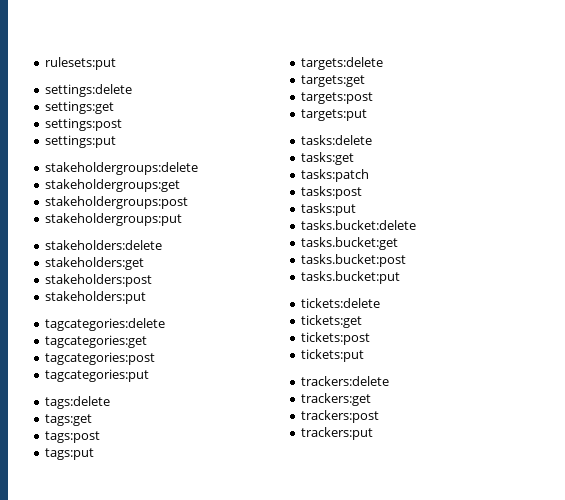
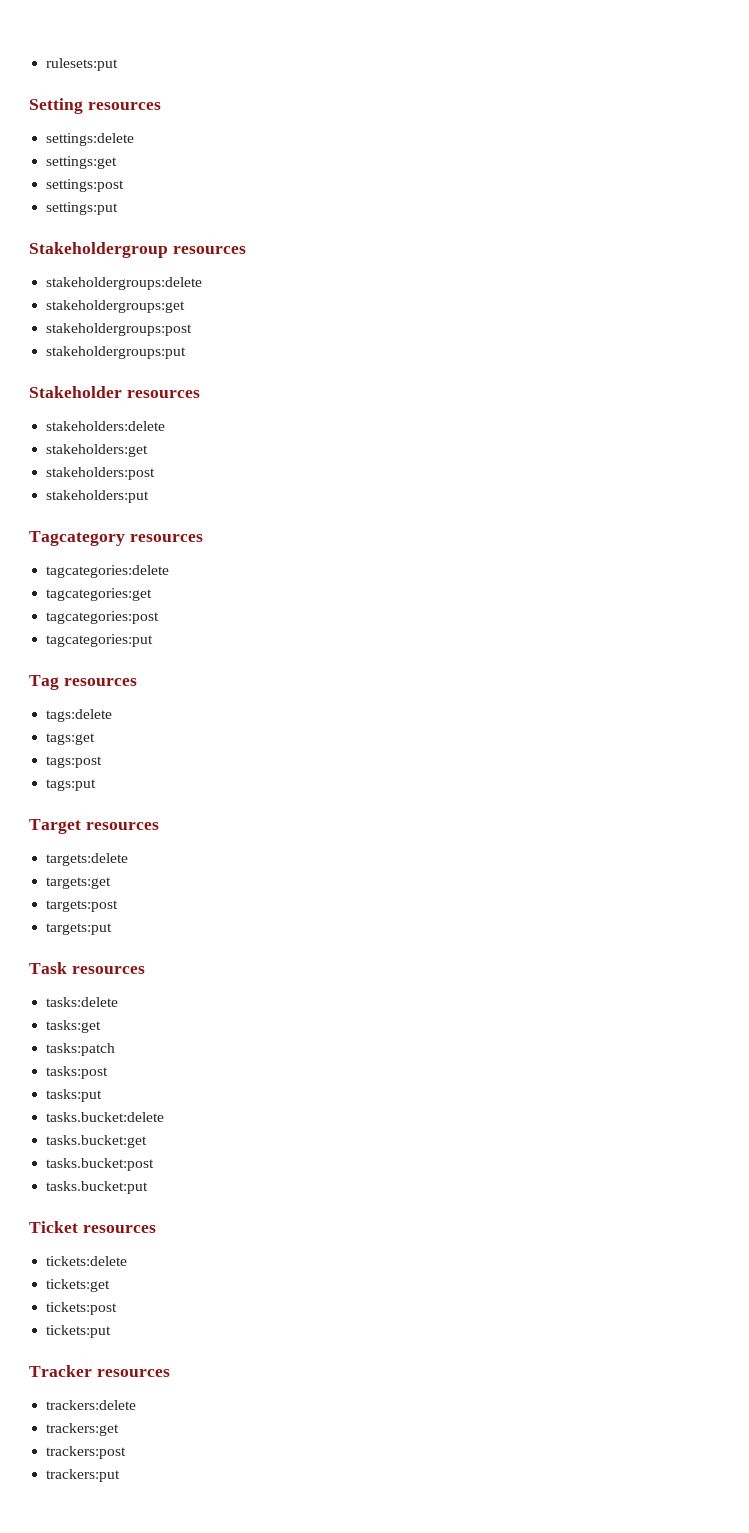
(116, 63) none -> [29,98,161,114] // Setting resources
(116, 141) none -> [29,242,246,258] // Stakeholdergroup resources
(182, 219) none -> [29,386,200,398] // Stakeholder resources
(146, 297) none -> [29,531,203,546] // Tagcategory resources
(149, 375) none -> [29,675,137,690] // Tag resources
(94, 454) none -> [29,819,159,834] // Target resources
(367, 115) none -> [29,962,145,974] // Task resources
(400, 277) none -> [29,1221,156,1233] // Ticket resources
(364, 355) none -> [29,1365,170,1377] // Tracker resources

